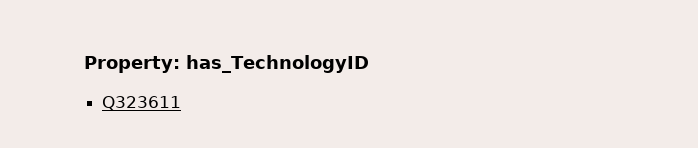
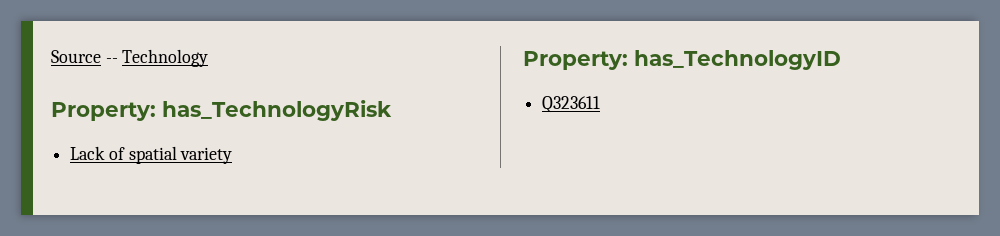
(84, 64) none -> [51,49,209,67] [51,100,392,121] [70,146,233,164] Source -- Technology // Property: has_TechnologyRisk // Lack of spatial variety //

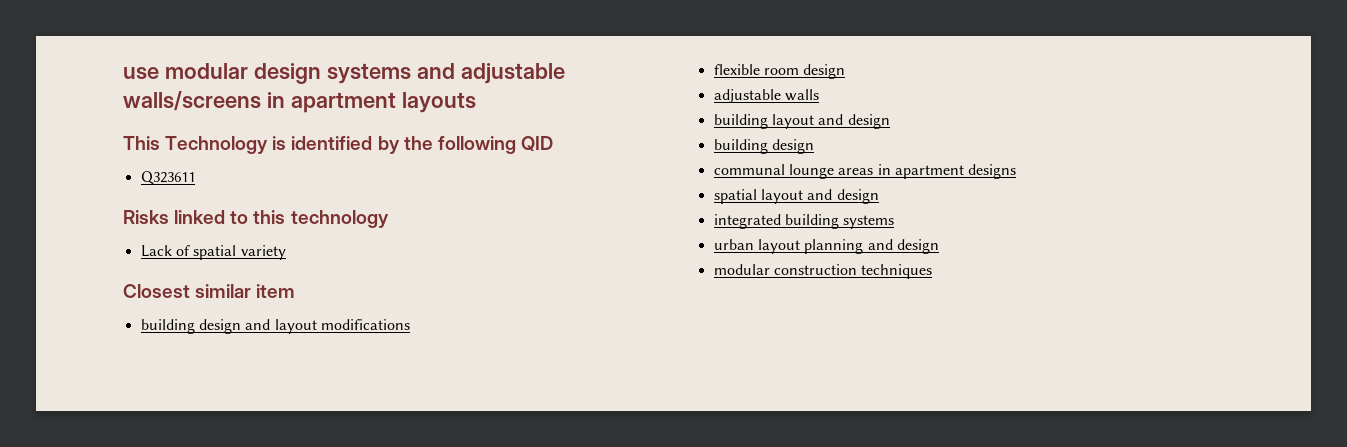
[51,49,209,67] [51,100,392,121] [70,146,233,164] [523,50,841,70] [542,96,601,113] Source -- Technology // Property: has_TechnologyRisk // Lack of spatial variety // Property: has_TechnologyID // Q323611 -> [123,63,565,84] [123,91,476,113] [123,136,553,154] [140,171,195,185] [123,210,389,228] [140,245,286,260] [123,284,296,298] [140,319,410,334] [713,64,846,79] [713,89,819,103] [713,114,890,129] [713,139,814,154] [713,164,1017,179] [713,189,879,204] [713,214,895,229] [713,239,939,254] [713,264,933,279] use modular design systems and adjustable walls/screens in apartment layouts // This Technology is identified by the following QID // Q323611 // Risks linked to this technology // Lack of spatial variety // Closest similar item // building design and layout modifications // flexible room design // adjustable walls // building layout and design // building design // communal lounge areas in apartment designs // spatial layout and design // integrated building systems // urban layout planning and design // modular construction techniques

